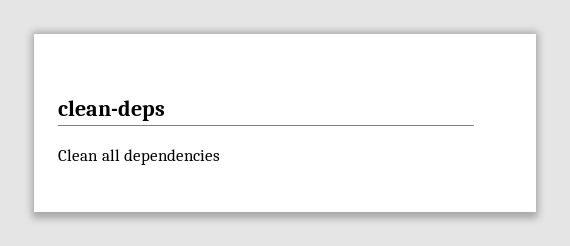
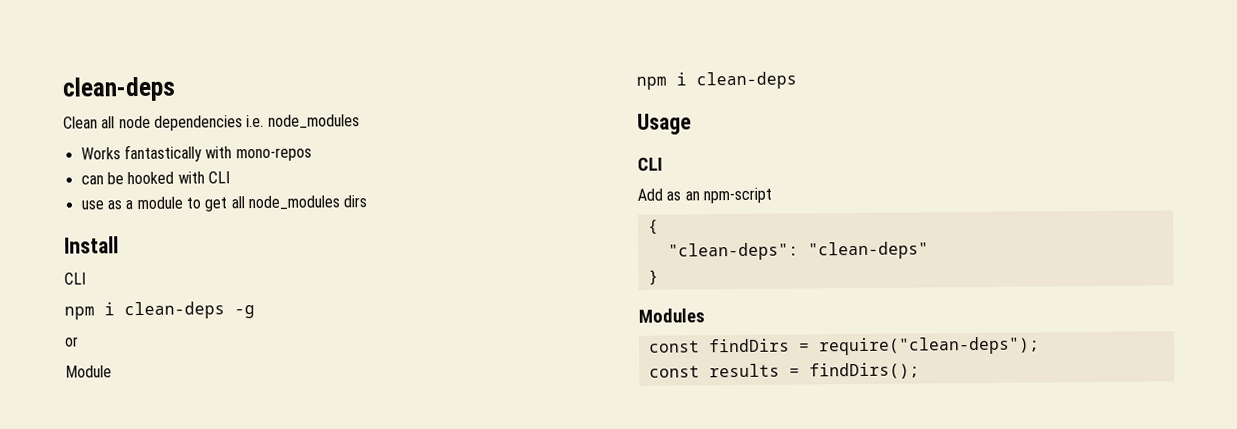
[124,149,221,165] dependencies -> [118,114,360,131] [80,144,312,163] [80,171,230,185] [80,195,368,212] [64,236,119,254] [64,272,86,285] [64,301,255,320] [65,336,79,347] [65,365,112,378] [636,71,797,90] [637,113,692,135] [637,157,663,171] [637,187,772,204] [647,219,659,235] [667,241,929,261] [647,269,659,285] [638,308,705,323] [648,336,1040,356] [648,362,920,380] node dependencies i.e. node_modules // Works fantastically with mono-repos // can be hooked with CLI // use as a module to get all node_modules dirs // Install // CLI // npm i clean-deps -g // or // Module // npm i clean-deps // Usage // CLI // Add as an npm-script // { // "clean-deps": "clean-deps" // } // Modules // const findDirs = require("clean-deps"); // const results = findDirs();

